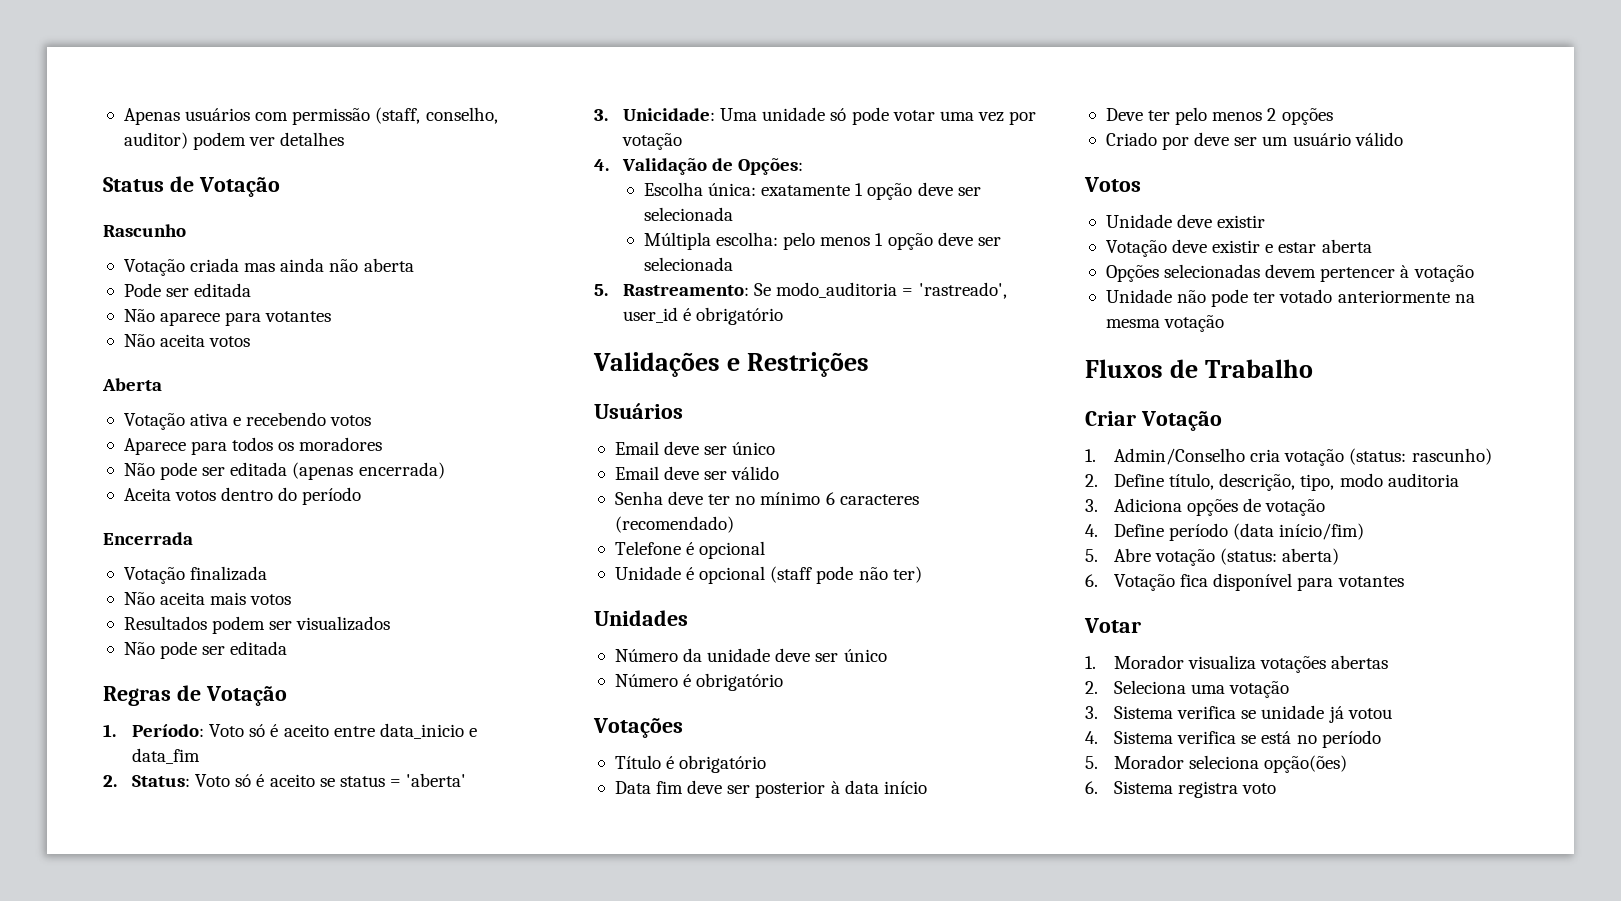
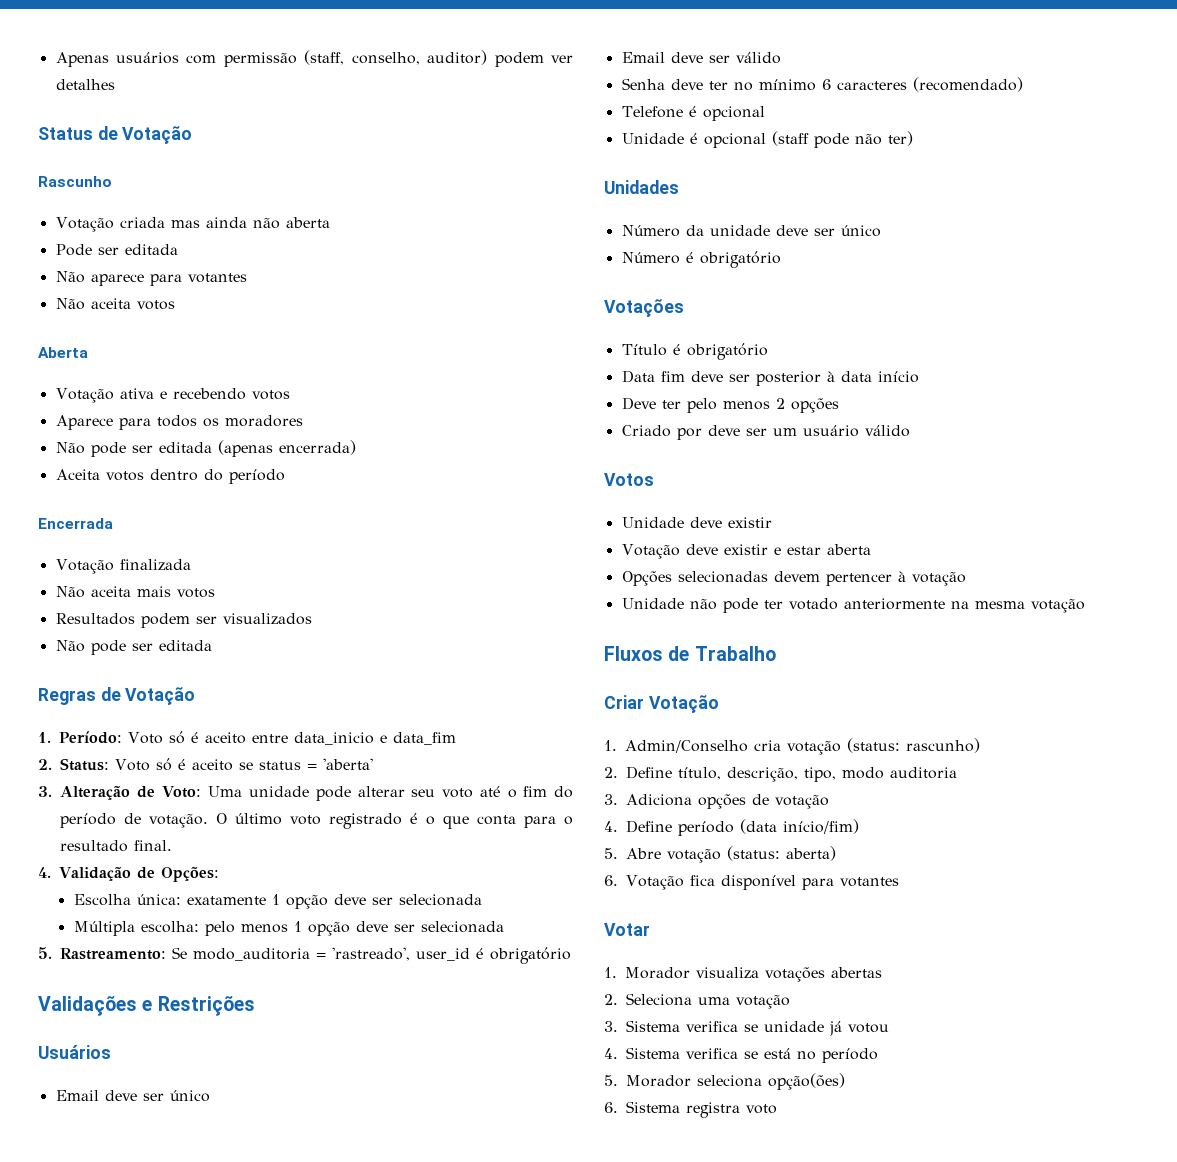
[623,107,1037,125] [622,133,683,150] Unicidade: Uma unidade só pode votar uma vez por votação -> [60,785,573,801] [60,813,573,829] [60,840,172,852] Alteração de Voto: Uma unidade pode alterar seu voto até o fim do período de votação. O último voto registrado é o que conta para o resultado final.

